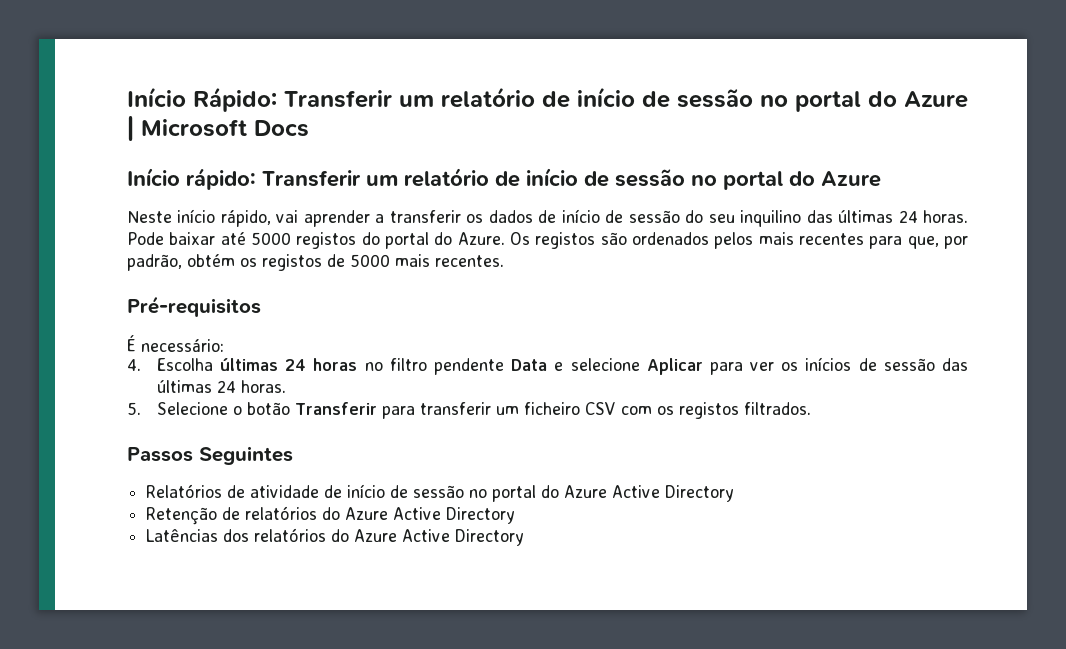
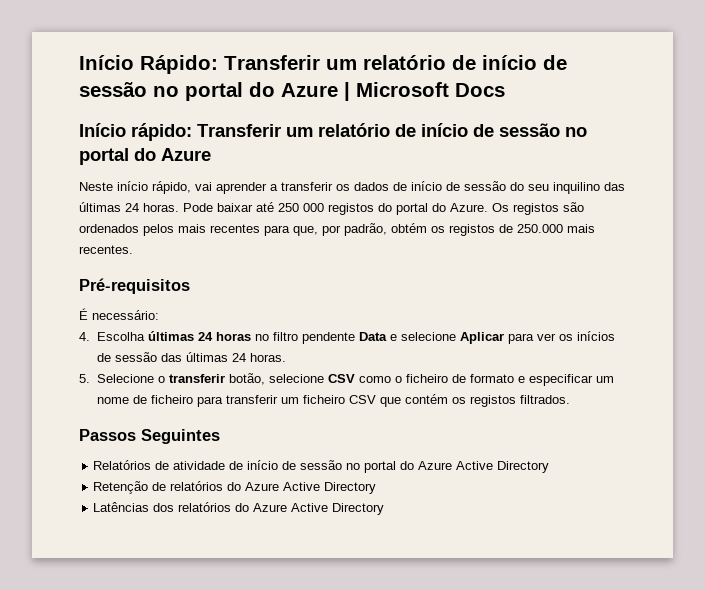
[251,232,291,245] 5000 -> [278,203,324,212] 250 000
[350,254,390,267] 5000 -> [517,224,563,233] 250.000
[246,402,377,415] botão Transferir -> [169,373,615,386] [97,395,194,404] transferir botão, selecione CSV como o ficheiro de formato e especificar um nome de ficheiro
[620,406,652,415] com -> [380,394,449,407] que contém

